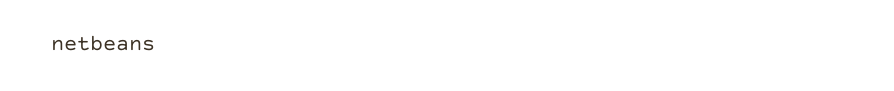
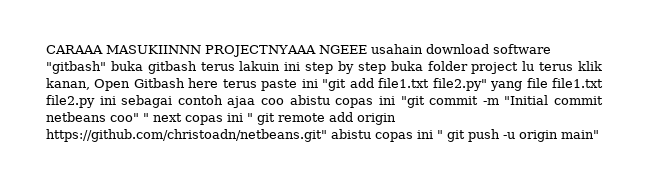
[51,35,155,51] netbeans -> [46,44,551,57] [46,61,602,74] [46,78,603,91] [46,95,604,108] [46,112,396,125] [46,129,599,142] CARAAA MASUKIINNN PROJECTNYAAA NGEEE usahain download software "gitbash" buka gitbash terus lakuin ini step by step buka folder project lu terus klik kanan, Open Gitbash here terus paste ini "git add file1.txt file2.py" yang file file1.txt file2.py ini sebagai contoh ajaa coo abistu copas ini "git commit -m "Initial commit netbeans coo" " next copas ini " git remote add origin https://github.com/christoadn/netbeans.git" abistu copas ini " git push -u origin main"

